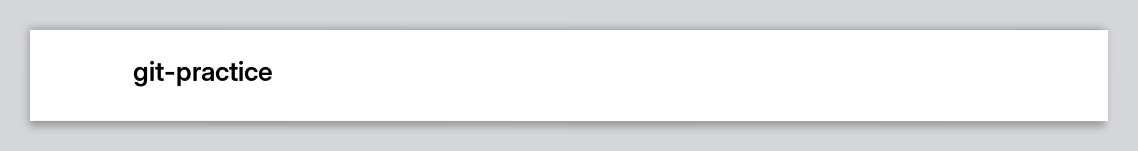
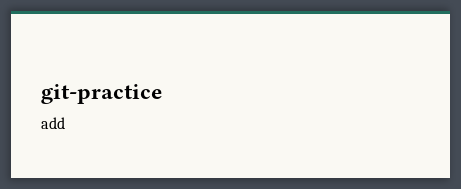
(274, 73) none -> [41,117,65,129] // add

